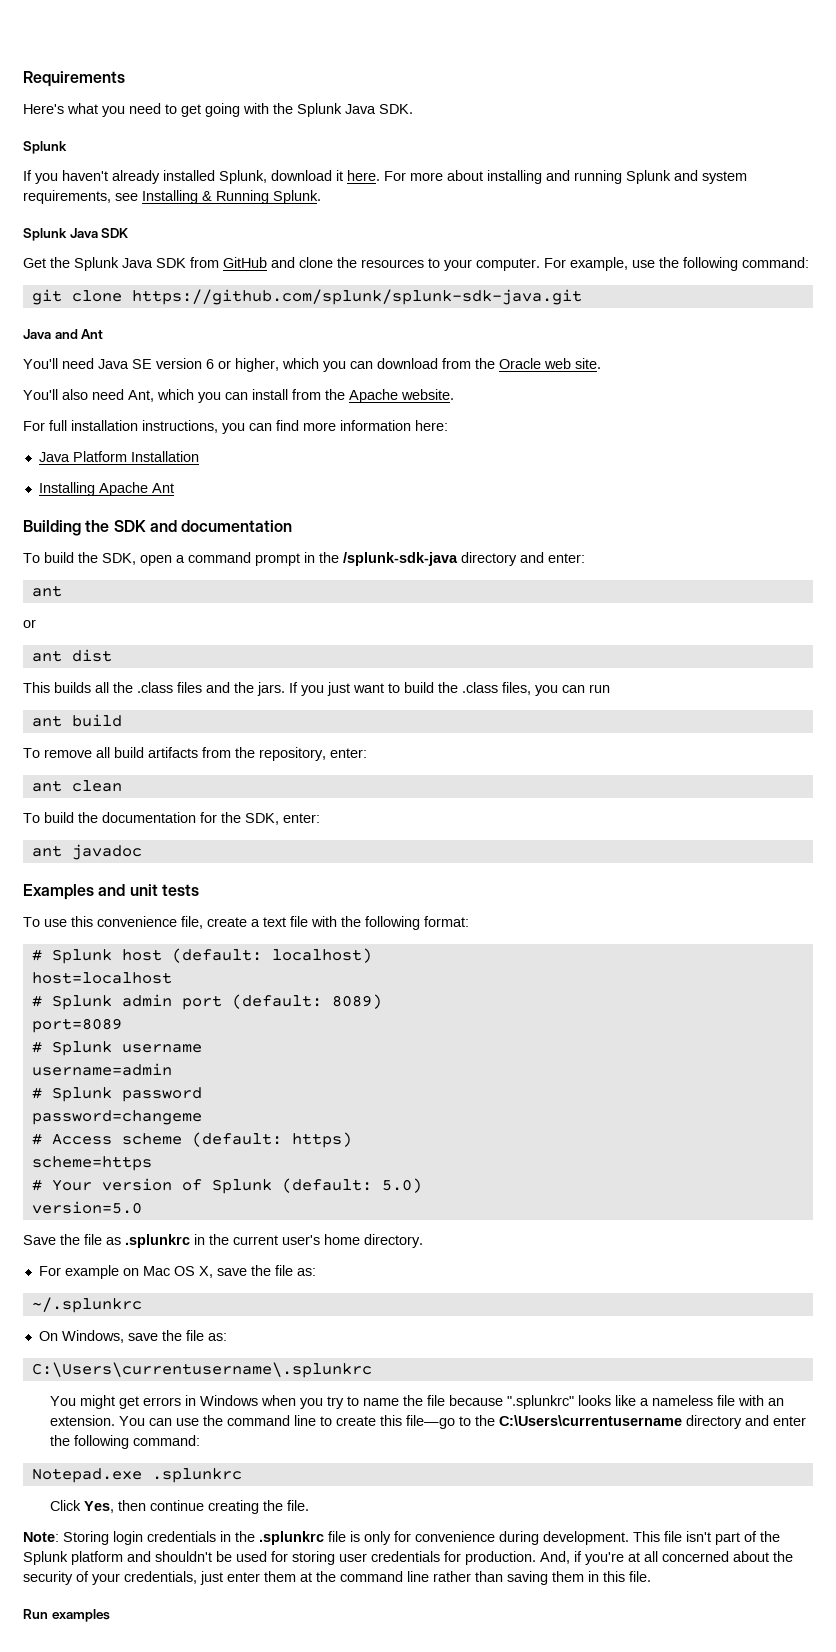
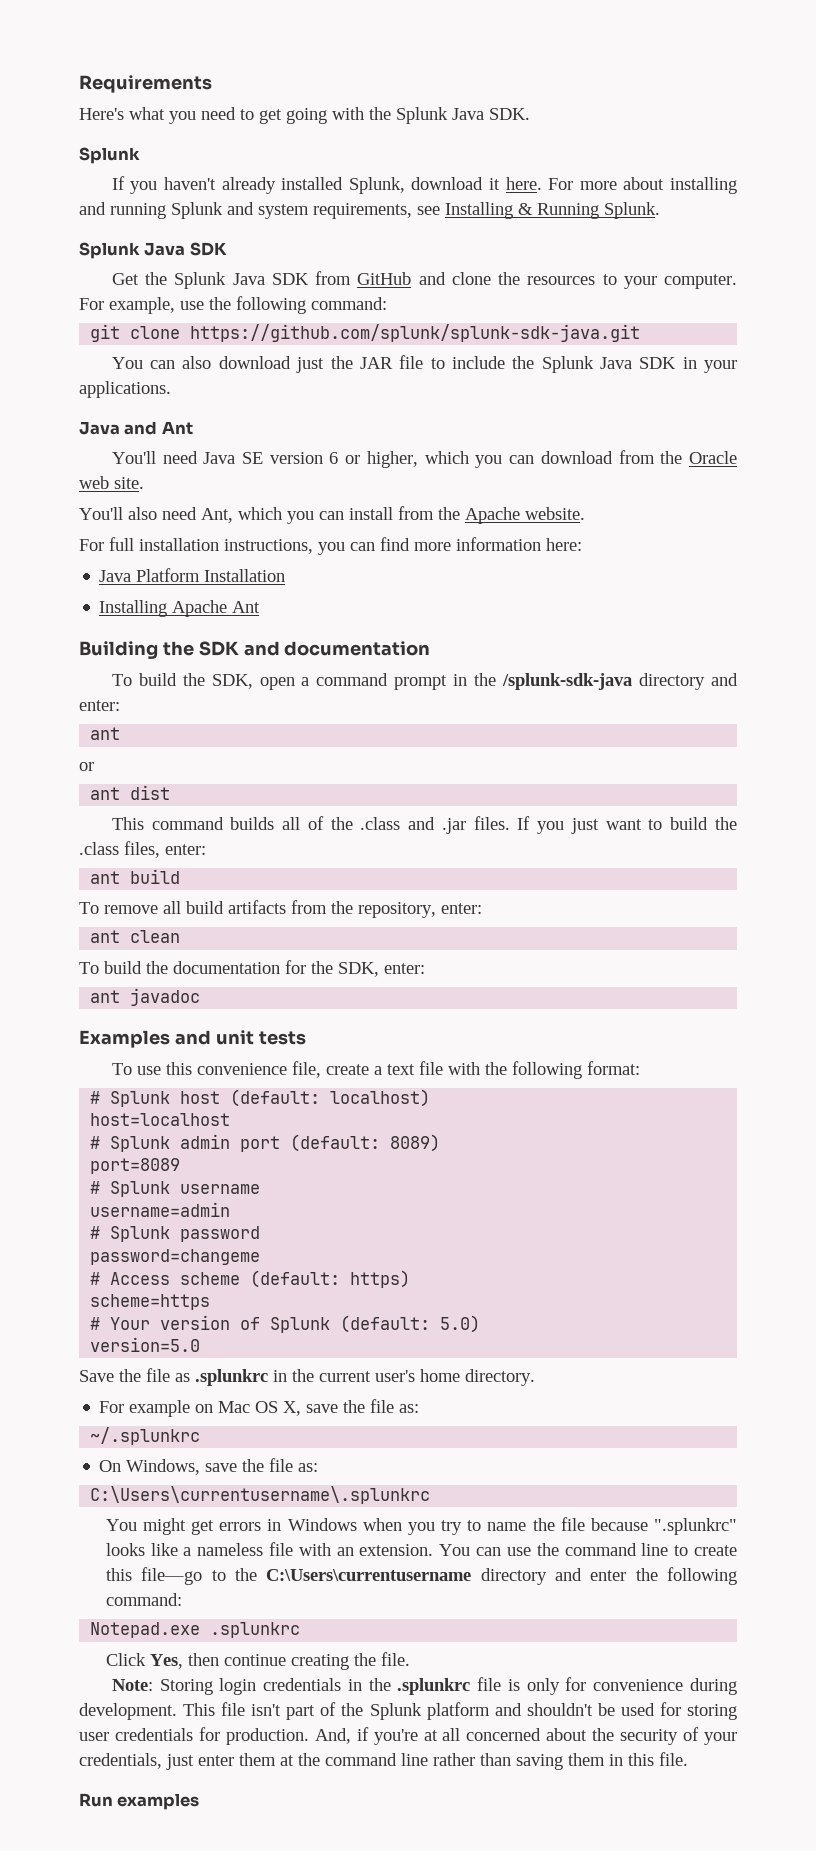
(582, 297) none -> [111,355,737,373] [79,381,171,398] // You can also download just the JAR file to include the Splunk Java SDK in your applications.
(50, 687) none -> [151,817,224,830] command
[113,682,285,696] the .class files and the jars. -> [307,816,510,834] of the .class and .jar files.
[535,684,610,696] you can run -> [165,844,206,855] enter:

